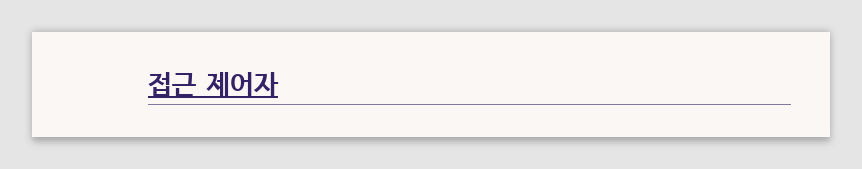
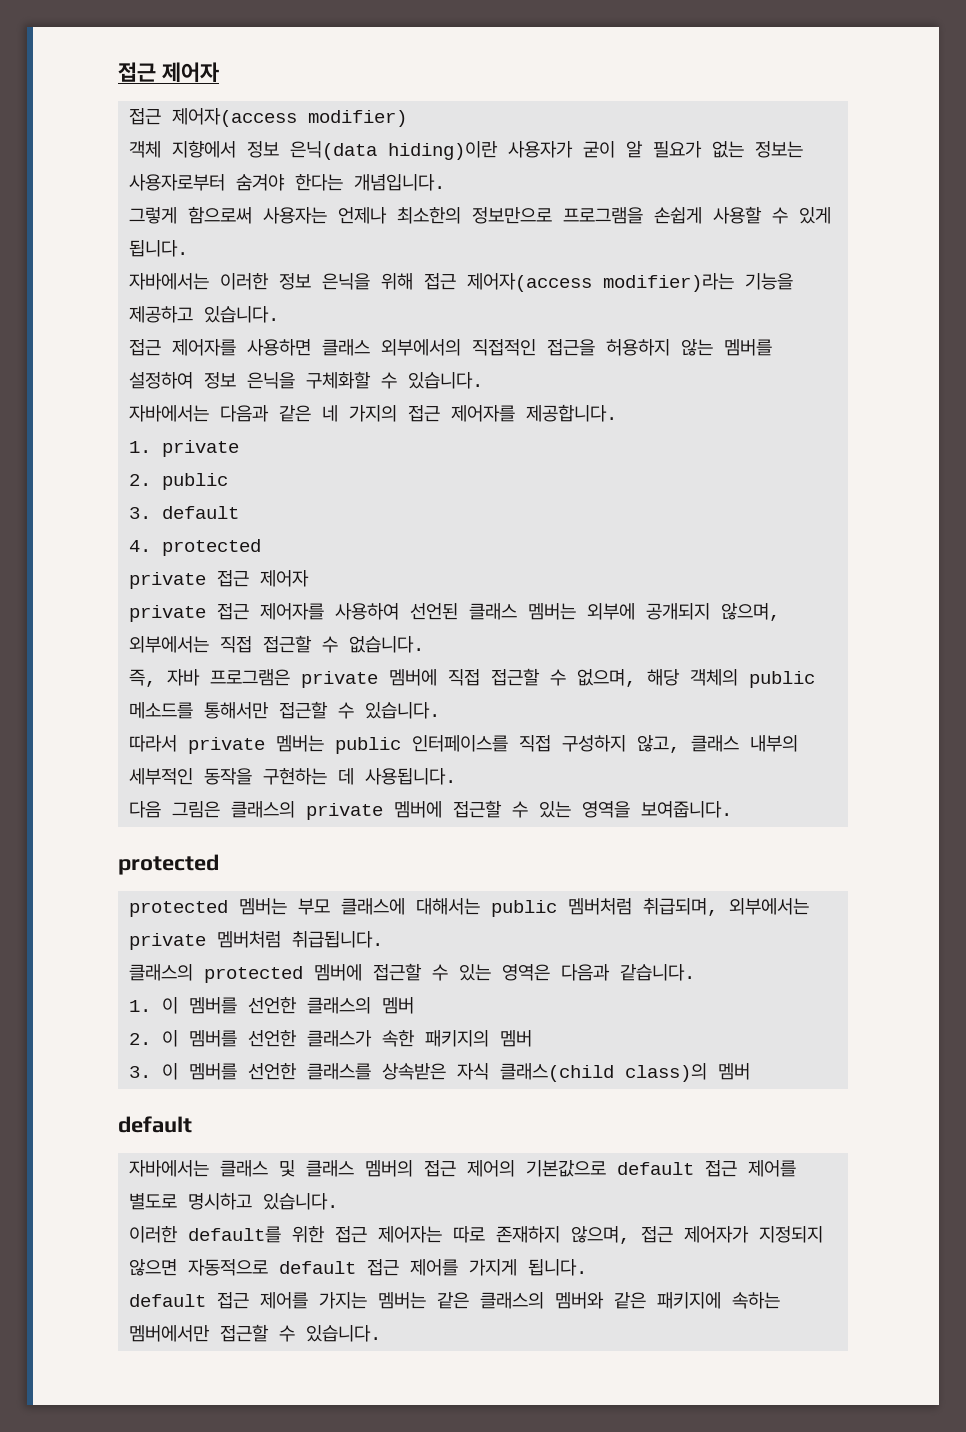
[148,72,279,97] 접근 제어자 -> [118,62,219,83] [128,108,407,127] [128,140,803,160] [128,174,445,191] [128,206,831,224] [128,240,188,257] [128,273,793,292] [128,306,279,323] [128,339,772,356] [128,371,483,389] [128,404,617,422] [128,440,239,457] [128,473,228,490] [128,506,239,519] [128,539,261,556] [128,570,309,589] [128,603,780,622] [128,635,424,653] [128,668,815,688] [128,701,440,719] [128,735,798,754] [128,768,456,785] [128,800,732,820] [118,854,219,875] [128,898,809,917] [128,931,383,950] [128,963,695,983] [128,997,414,1014] [128,1030,532,1047] [128,1063,750,1082] [118,1116,192,1133] [128,1160,796,1177] [128,1193,338,1210] [128,1226,823,1244] [128,1259,587,1276] [128,1292,780,1309] [128,1324,381,1342] 접근 제어자 // 접근 제어자(access modifier) // 객체 지향에서 정보 은닉(data hiding)이란 사용자가 굳이 알 필요가 없는 정보는 사용자로부터 숨겨야 한다는 개념입니다. // 그렇게 함으로써 사용자는 언제나 최소한의 정보만으로 프로그램을 손쉽게 사용할 수 있게 됩니다. // 자바에서는 이러한 정보 은닉을 위해 접근 제어자(access modifier)라는 기능을 제공하고 있습니다. // 접근 제어자를 사용하면 클래스 외부에서의 직접적인 접근을 허용하지 않는 멤버를 설정하여 정보 은닉을 구체화할 수 있습니다. // 자바에서는 다음과 같은 네 가지의 접근 제어자를 제공합니다. // 1. private // 2. public // 3. default // 4. protected // private 접근 제어자 // private 접근 제어자를 사용하여 선언된 클래스 멤버는 외부에 공개되지 않으며, 외부에서는 직접 접근할 수 없습니다. // 즉, 자바 프로그램은 private 멤버에 직접 접근할 수 없으며, 해당 객체의 public 메소드를 통해서만 접근할 수 있습니다. // 따라서 private 멤버는 public 인터페이스를 직접 구성하지 않고, 클래스 내부의 세부적인 동작을 구현하는 데 사용됩니다. // 다음 그림은 클래스의 private 멤버에 접근할 수 있는 영역을 보여줍니다. // protected // protected 멤버는 부모 클래스에 대해서는 public 멤버처럼 취급되며, 외부에서는 private 멤버처럼 취급됩니다. // 클래스의 protected 멤버에 접근할 수 있는 영역은 다음과 같습니다. // 1. 이 멤버를 선언한 클래스의 멤버 // 2. 이 멤버를 선언한 클래스가 속한 패키지의 멤버 // 3. 이 멤버를 선언한 클래스를 상속받은 자식 클래스(child class)의 멤버 // default // 자바에서는 클래스 및 클래스 멤버의 접근 제어의 기본값으로 default 접근 제어를 별도로 명시하고 있습니다. // 이러한 default를 위한 접근 제어자는 따로 존재하지 않으며, 접근 제어자가 지정되지 않으면 자동적으로 default 접근 제어를 가지게 됩니다. // default 접근 제어를 가지는 멤버는 같은 클래스의 멤버와 같은 패키지에 속하는 멤버에서만 접근할 수 있습니다.

